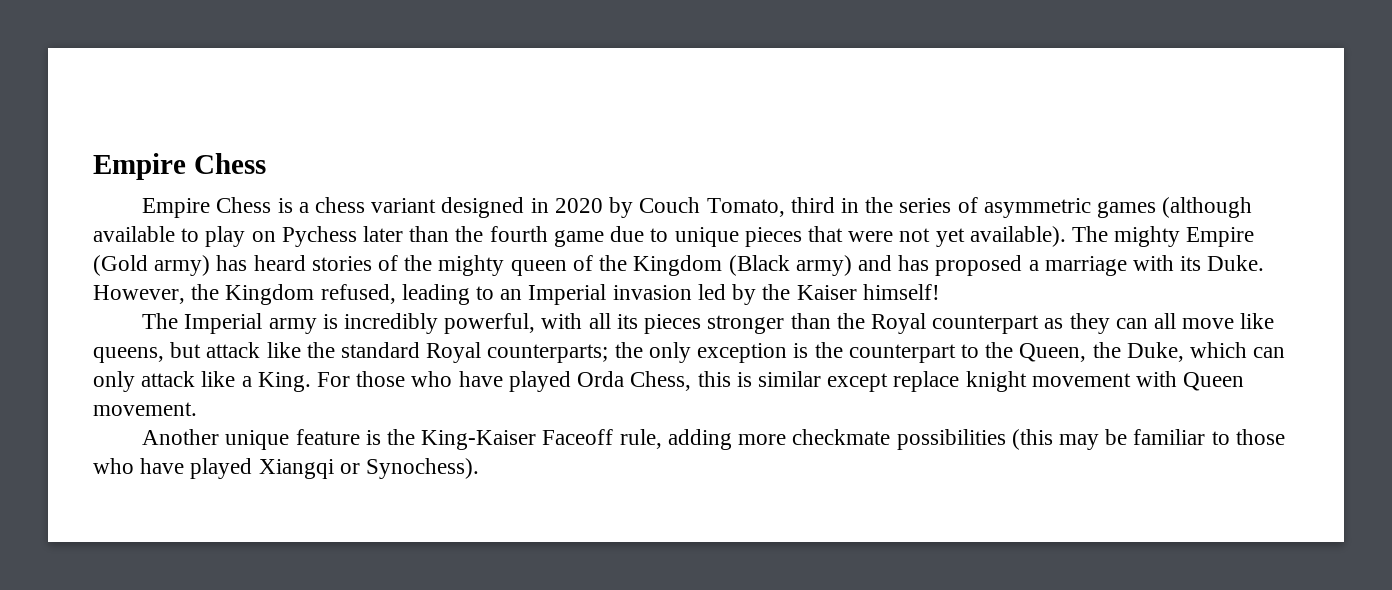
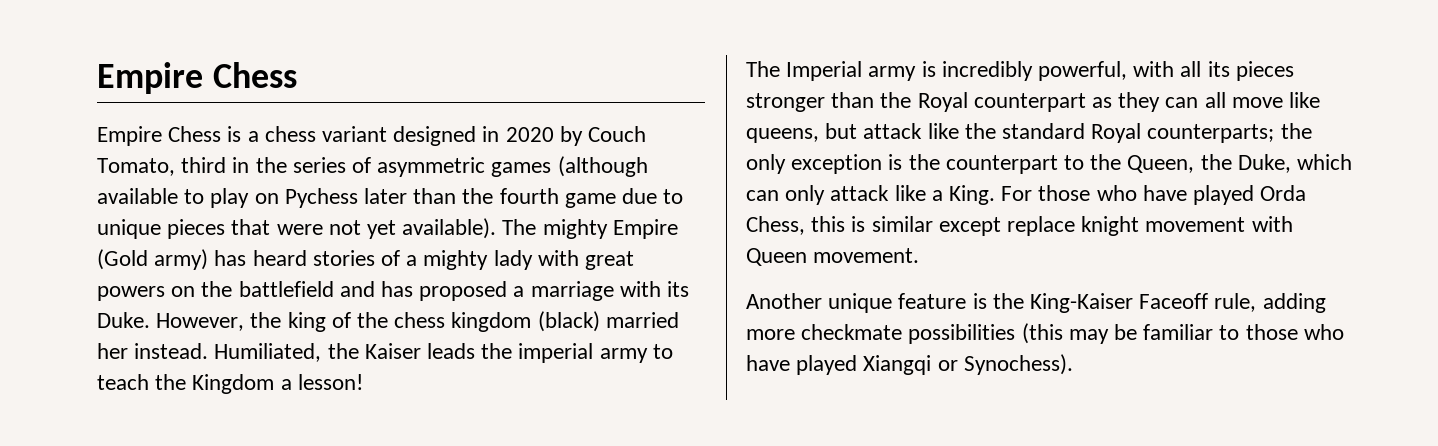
[404,255,852,276] the mighty queen of the Kingdom (Black army) -> [406,250,635,270] [97,281,334,301] a mighty lady with great powers on the battlefield
[225,284,940,305] Kingdom refused, leading to an Imperial invasion led by the Kaiser himself! -> [287,311,679,332] [97,343,673,363] [97,374,363,394] king of the chess kingdom (black) married her instead. Humiliated, the Kaiser leads the imperial army to teach the Kingdom a lesson!

